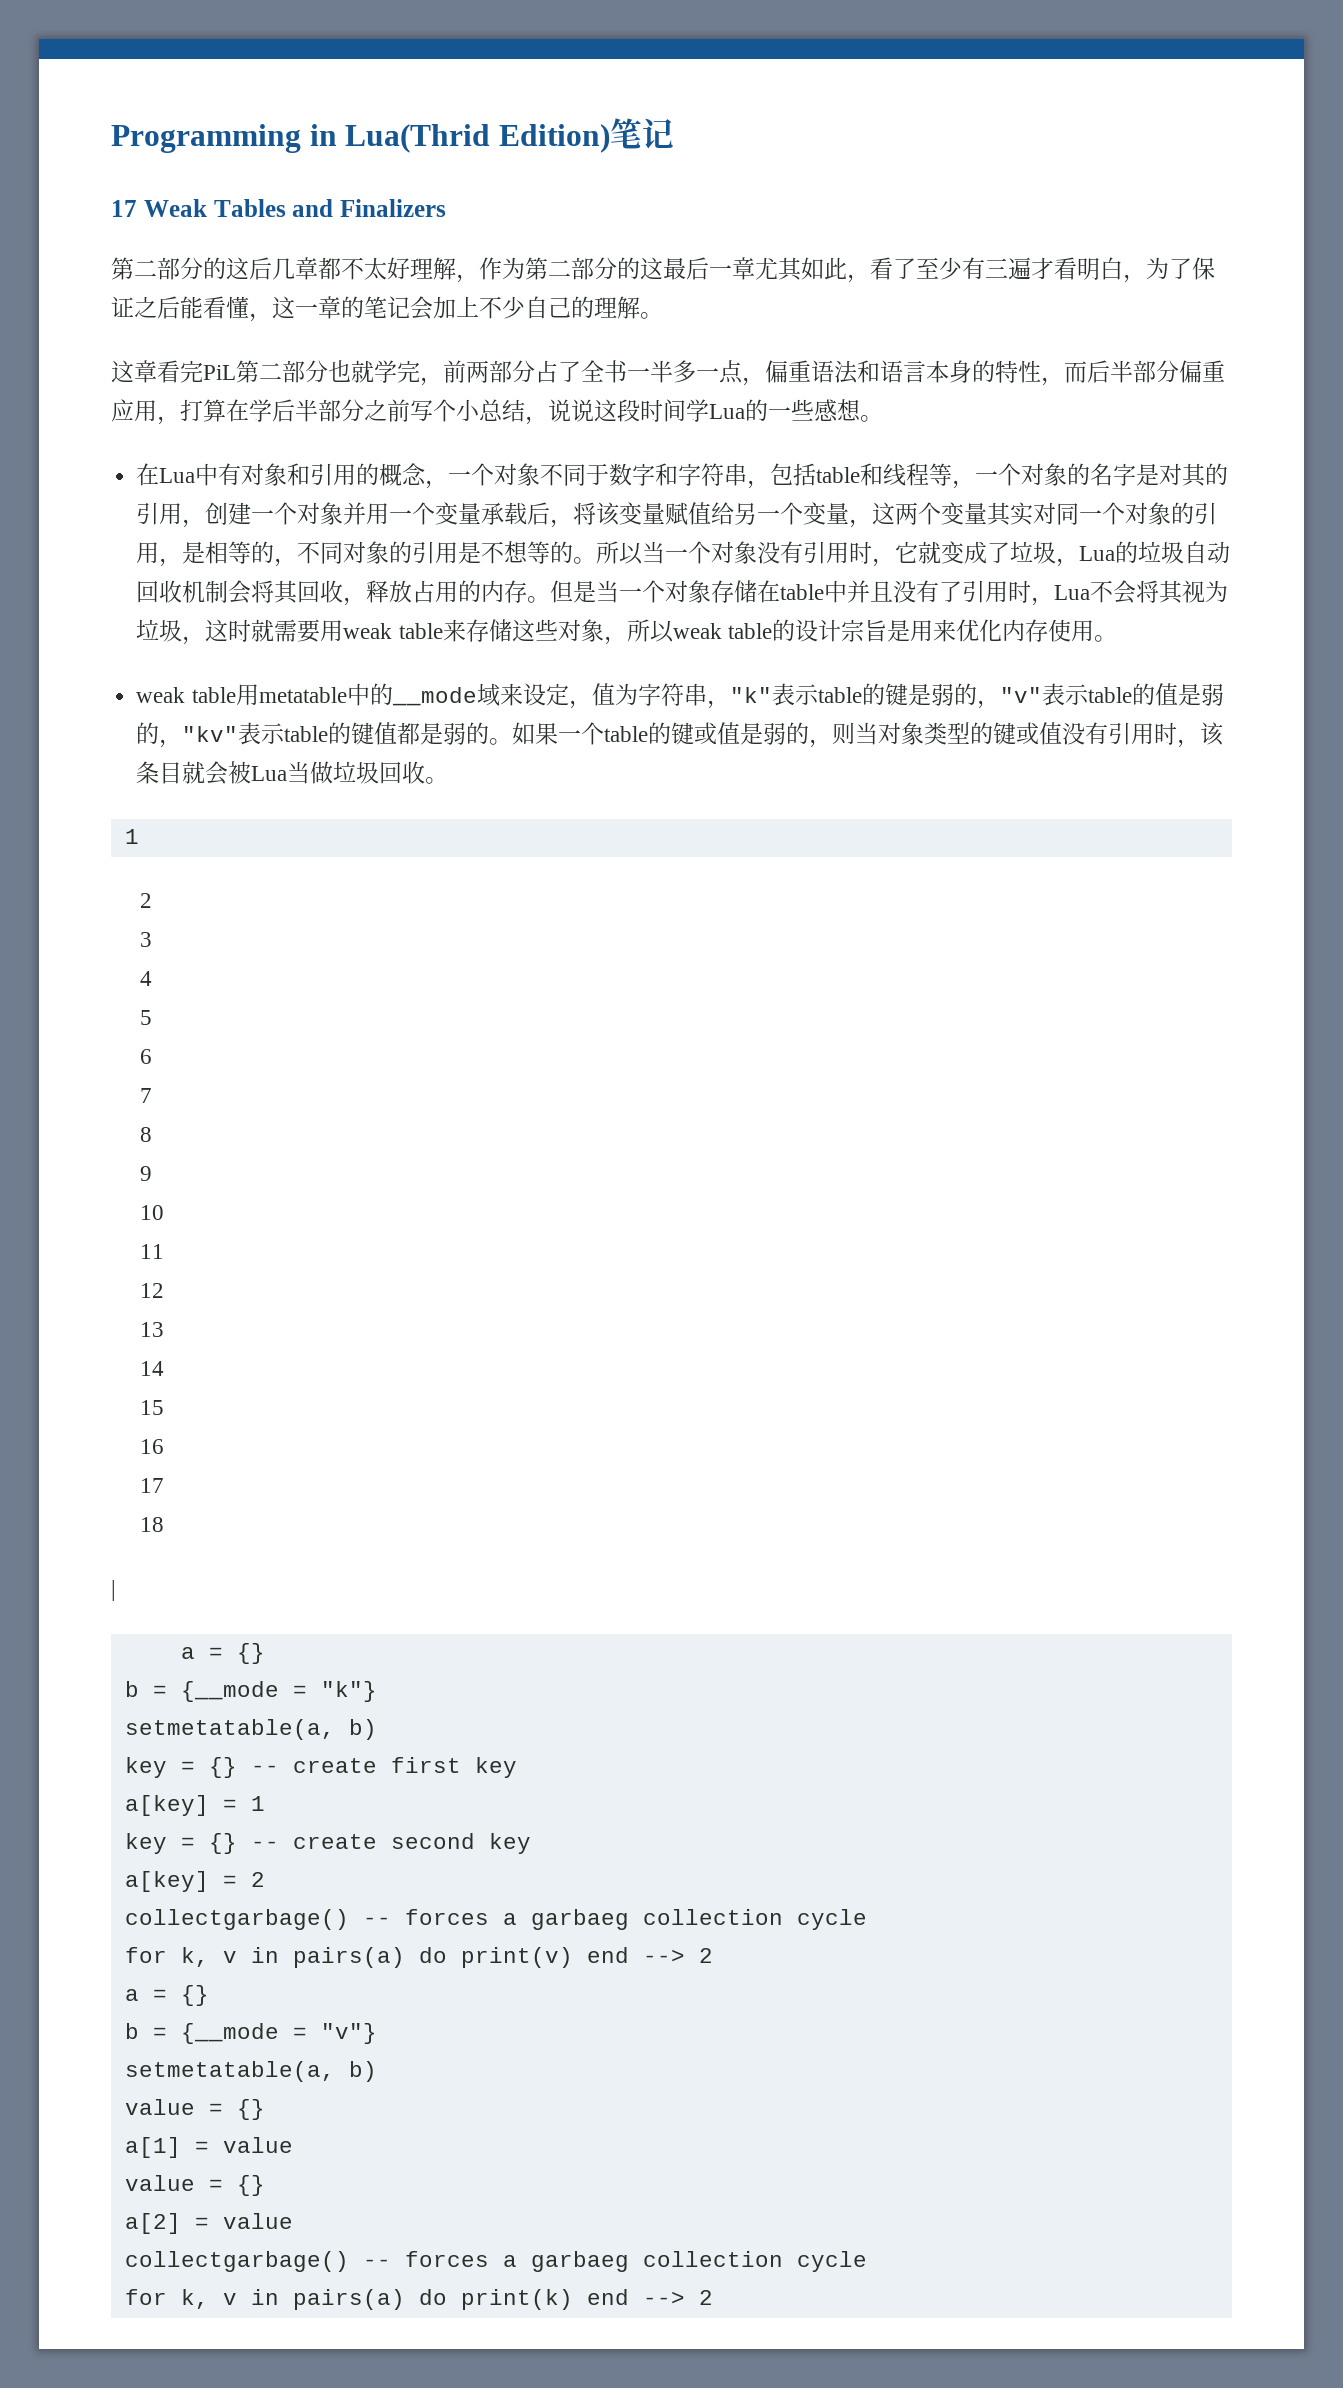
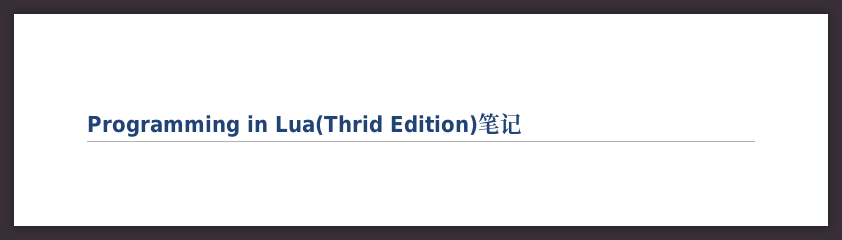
[111,199,446,217] [111,257,1215,283] [111,296,663,322] [111,360,1225,386] [111,399,883,425] [136,463,1229,489] [136,502,1218,528] [136,541,1231,567] [136,580,1229,606] [136,619,1117,645] [136,683,1224,709] [136,722,1225,748] [136,761,449,785] [124,829,139,844] [139,893,152,908] [139,932,152,947] [139,971,152,986] [139,1010,152,1025] [139,1049,152,1064] [139,1088,152,1103] [139,1127,152,1142] [139,1166,152,1181] [139,1205,164,1220] [139,1244,164,1259] [139,1283,164,1298] [139,1322,164,1337] [139,1361,164,1376] [139,1400,164,1415] [139,1439,164,1454] [139,1478,164,1493] [139,1517,164,1532] [111,1580,116,1601] [180,1643,265,1664] [124,1681,377,1702] [124,1719,377,1740] [124,1757,517,1778] [124,1795,265,1816] [124,1833,531,1854] [124,1871,265,1892] [124,1909,867,1930] [124,1947,713,1968] [124,1985,209,2006] [124,2023,377,2044] [124,2061,377,2082] [124,2099,265,2120] [124,2137,293,2158] [124,2175,265,2196] [124,2213,293,2234] [124,2251,867,2272] [124,2289,713,2310] // 17 Weak Tables and Finalizers // 第二部分的这后几章都不太好理解，作为第二部分的这最后一章尤其如此，看了至少有三遍才看明白，为了保证之后能看懂，这一章的笔记会加上不少自己的理解。 // 这章看完PiL第二部分也就学完，前两部分占了全书一半多一点，偏重语法和语言本身的特性，而后半部分偏重应用，打算在学后半部分之前写个小总结，说说这段时间学Lua的一些感想。 // 在Lua中有对象和引用的概念，一个对象不同于数字和字符串，包括table和线程等，一个对象的名字是对其的引用，创建一个对象并用一个变量承载后，将该变量赋值给另一个变量，这两个变量其实对同一个对象的引用，是相等的，不同对象的引用是不想等的。所以当一个对象没有引用时，它就变成了垃圾，Lua的垃圾自动回收机制会将其回收，释放占用的内存。但是当一个对象存储在table中并且没有了引用时，Lua不会将其视为垃圾，这时就需要用weak table来存储这些对象，所以weak table的设计宗旨是用来优化内存使用。 // weak table用metatable中的__mode域来设定，值为字符串，"k"表示table的键是弱的，"v"表示table的值是弱的，"kv"表示table的键值都是弱的。如果一个table的键或值是弱的，则当对象类型的键或值没有引用时，该条目就会被Lua当做垃圾回收。 // 1 // 2 // 3 // 4 // 5 // 6 // 7 // 8 // 9 // 10 // 11 // 12 // 13 // 14 // 15 // 16 // 17 // 18 // | // a = {} // b = {__mode = "k"} // setmetatable(a, b) // key = {} -- create first key // a[key] = 1 // key = {} -- create second key // a[key] = 2 // collectgarbage() -- forces a garbaeg collection cycle // for k, v in pairs(a) do print(v) end --> 2 // a = {} // b = {__mode = "v"} // setmetatable(a, b) // value = {} // a[1] = value // value = {} // a[2] = value // collectgarbage() -- forces a garbaeg collection cycle // for k, v in pairs(a) do print(k) end --> 2 -> (522, 124) none

